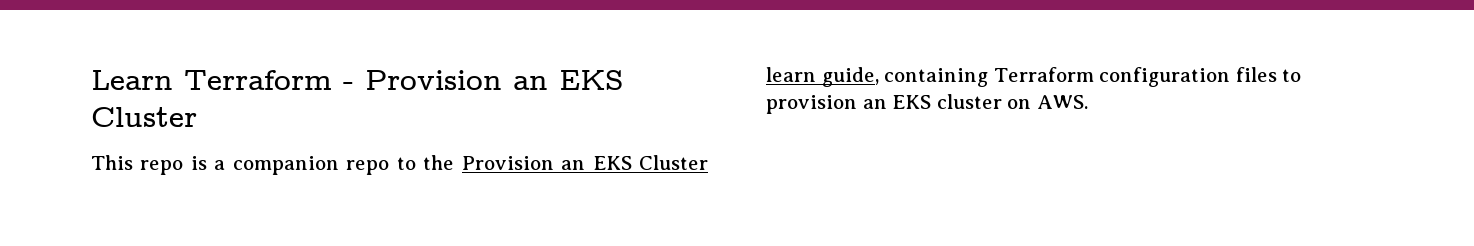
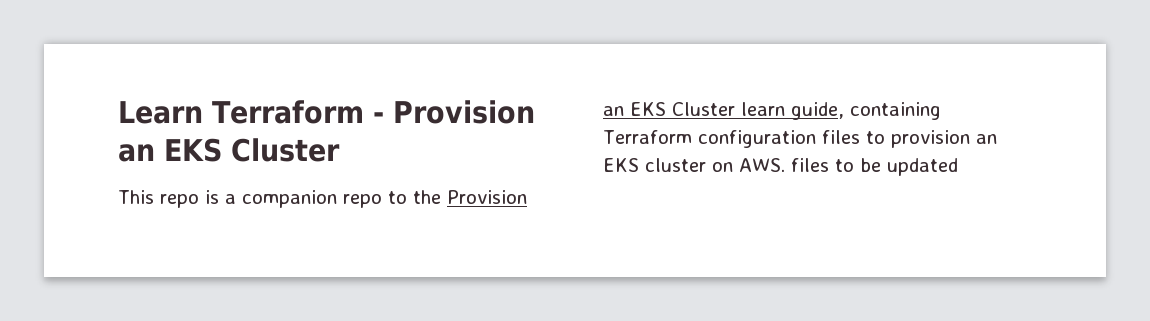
(1088, 102) none -> [790,158,958,176] files to be updated

